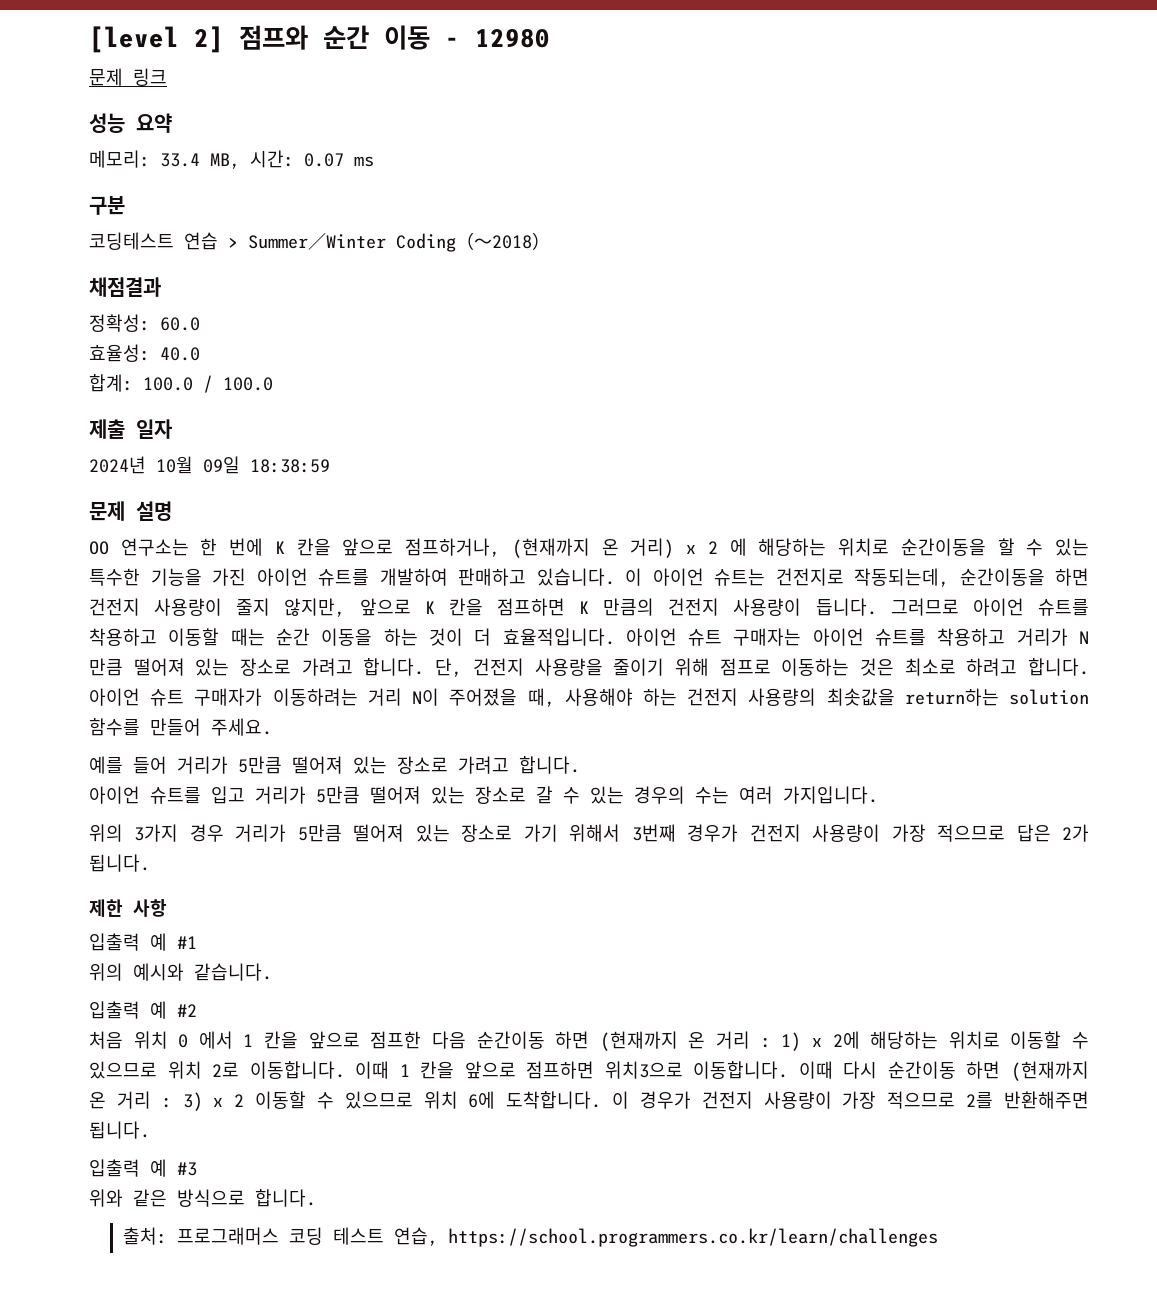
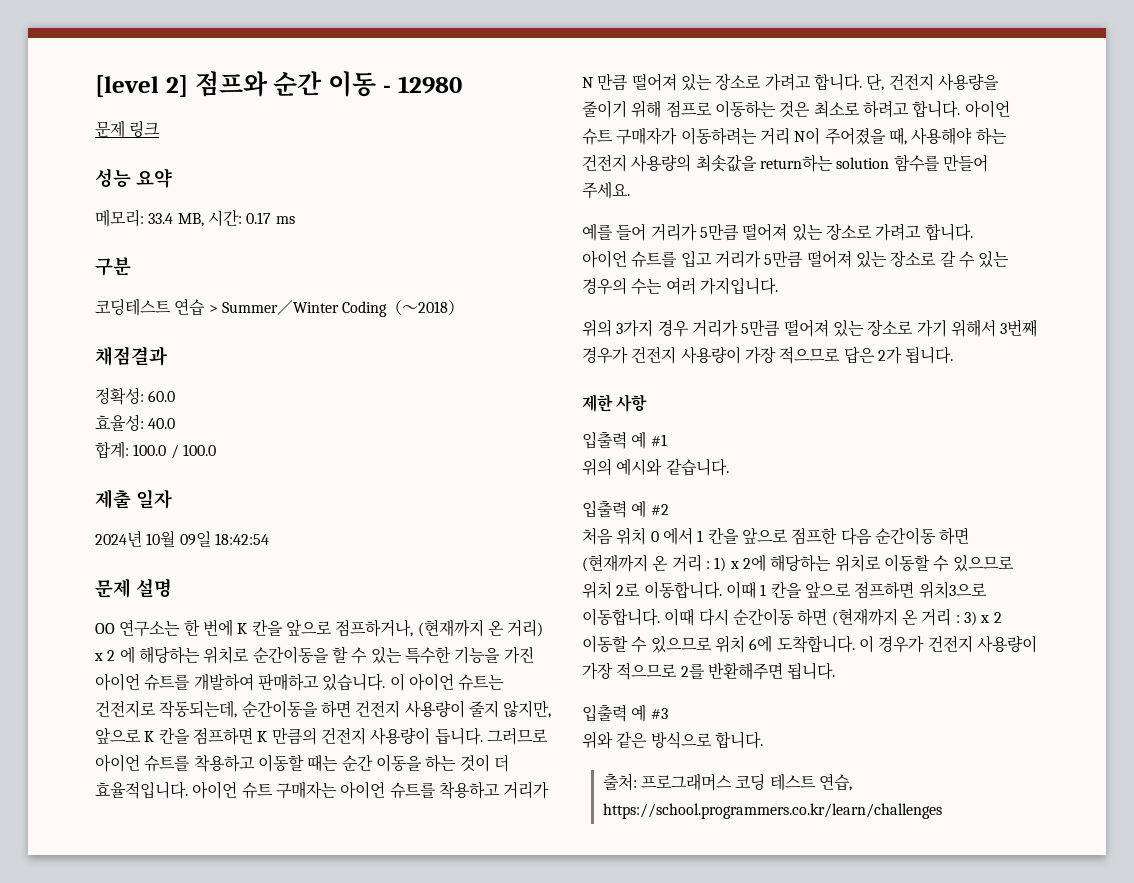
[304,153,344,167] 0.07 -> [246,212,272,224] 0.17
[250,459,330,473] 18:38:59 -> [214,533,269,545] 18:42:54

